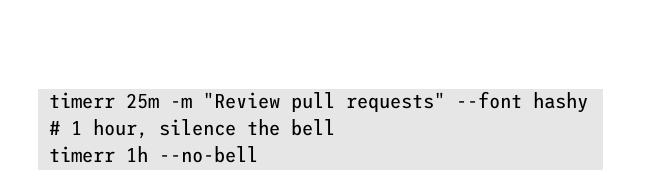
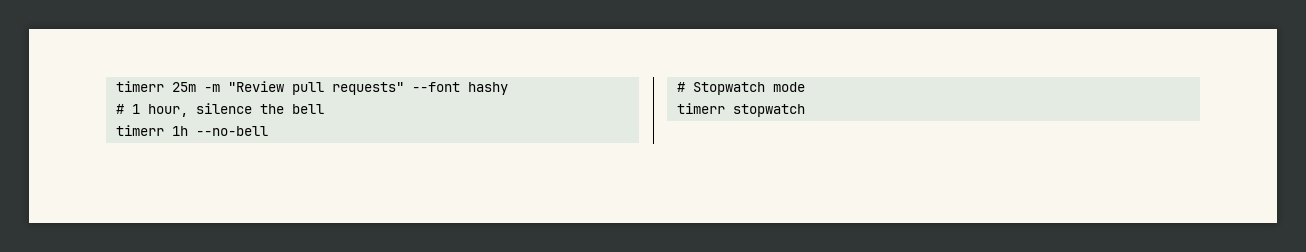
(259, 154) none -> [676,82,805,95] [676,103,805,117] // # Stopwatch mode // timerr stopwatch

